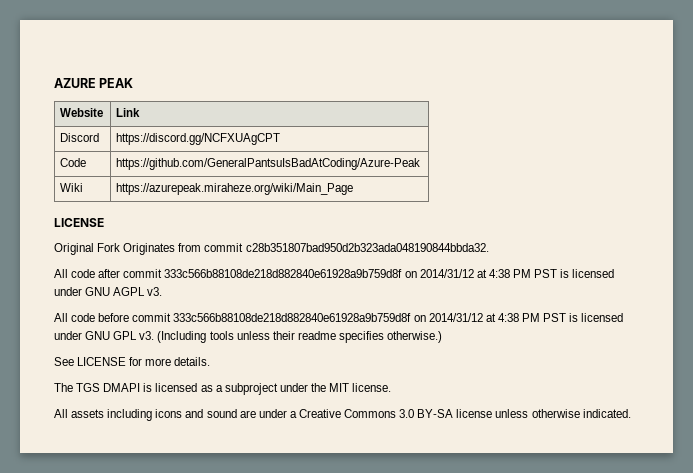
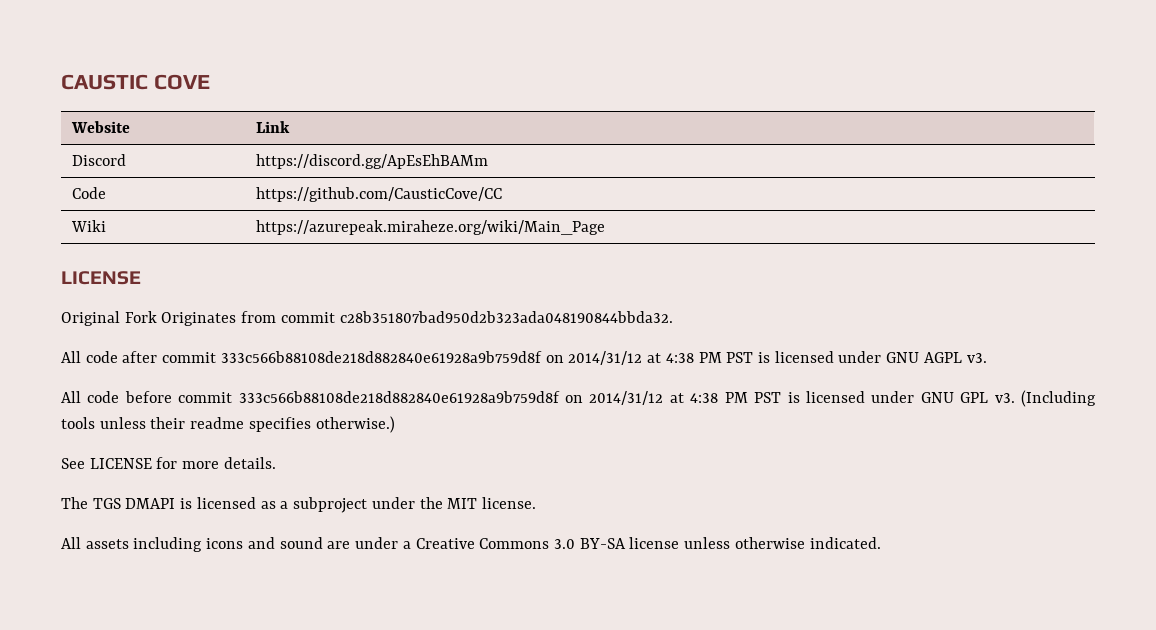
[54,78,134,88] AZURE PEAK -> [61,74,210,90] CAUSTIC COVE
[116,133,281,145] https://discord.gg/NCFXUAgCPT -> [255,154,488,169] https://discord.gg/ApEsEhBAMm
[116,158,421,170] https://github.com/GeneralPantsuIsBadAtCoding/Azure-Peak -> [255,187,502,202] https://github.com/CausticCove/CC

